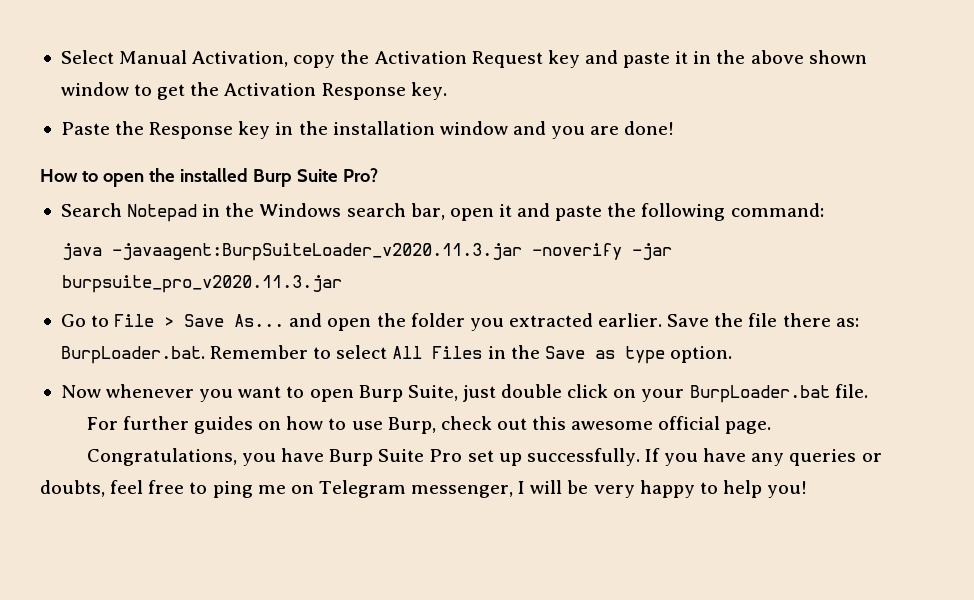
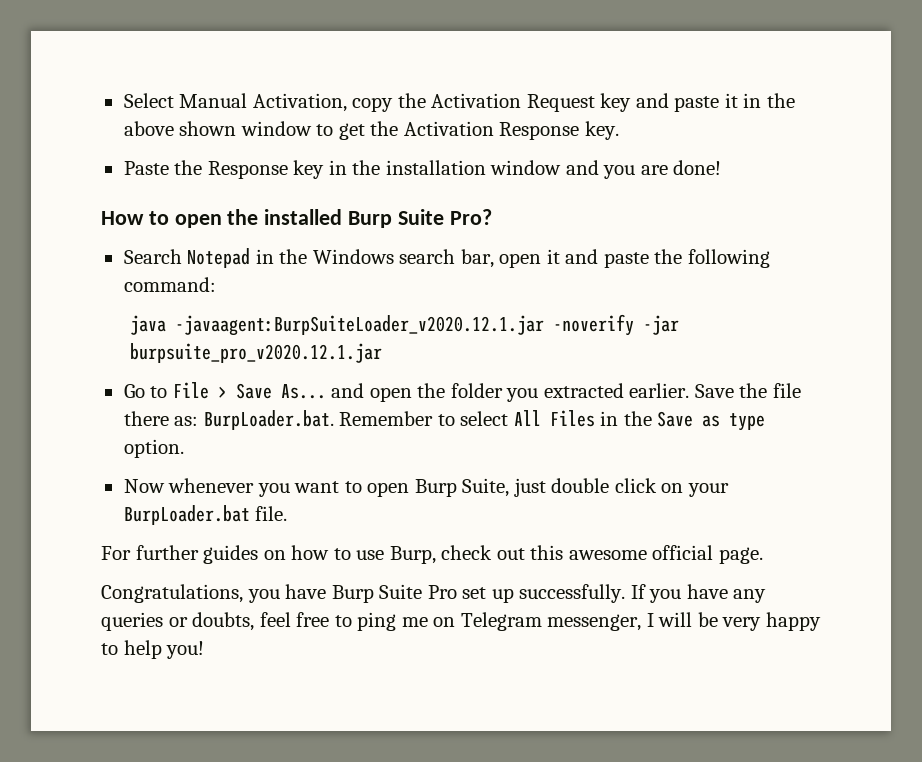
[111,243,522,261] -javaagent:BurpSuiteLoader_v2020.11.3.jar -> [174,315,544,336] -javaagent:BurpSuiteLoader_v2020.12.1.jar
[61,275,342,293] burpsuite_pro_v2020.11.3.jar -> [129,343,382,363] burpsuite_pro_v2020.12.1.jar

